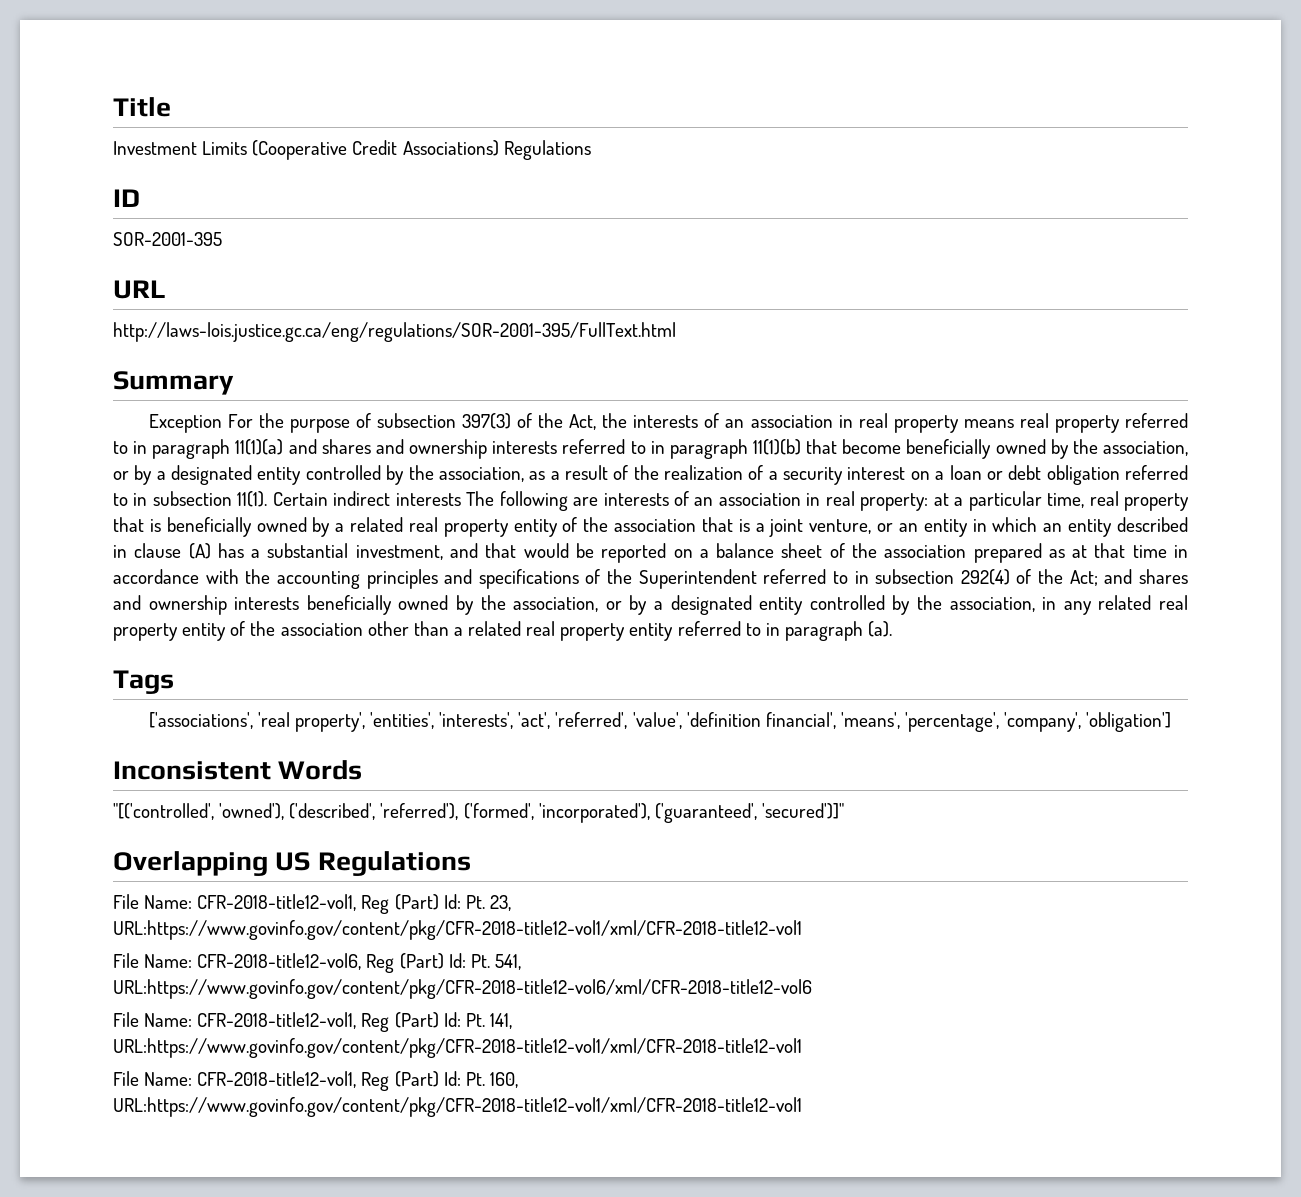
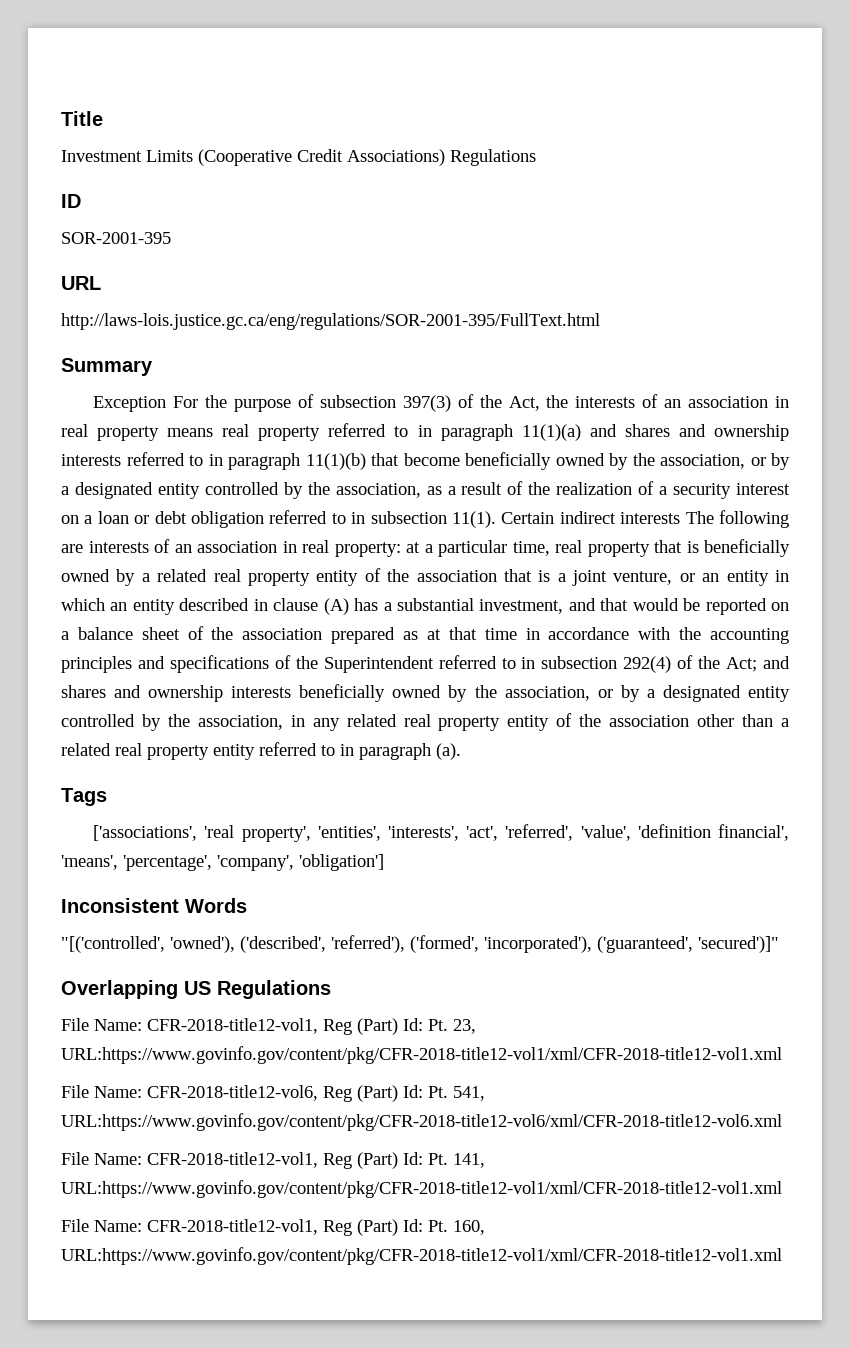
[113,920,802,940] URL:https://www.govinfo.gov/content/pkg/CFR-2018-title12-vol1/xml/CFR-2018-title12-vol1 -> [61,1046,782,1064] URL:https://www.govinfo.gov/content/pkg/CFR-2018-title12-vol1/xml/CFR-2018-title12-vol1.xml
[113,979,812,999] URL:https://www.govinfo.gov/content/pkg/CFR-2018-title12-vol6/xml/CFR-2018-title12-vol6 -> [61,1113,782,1131] URL:https://www.govinfo.gov/content/pkg/CFR-2018-title12-vol6/xml/CFR-2018-title12-vol6.xml
[113,1038,802,1058] URL:https://www.govinfo.gov/content/pkg/CFR-2018-title12-vol1/xml/CFR-2018-title12-vol1 -> [61,1180,782,1198] URL:https://www.govinfo.gov/content/pkg/CFR-2018-title12-vol1/xml/CFR-2018-title12-vol1.xml
[113,1097,802,1117] URL:https://www.govinfo.gov/content/pkg/CFR-2018-title12-vol1/xml/CFR-2018-title12-vol1 -> [61,1247,782,1265] URL:https://www.govinfo.gov/content/pkg/CFR-2018-title12-vol1/xml/CFR-2018-title12-vol1.xml

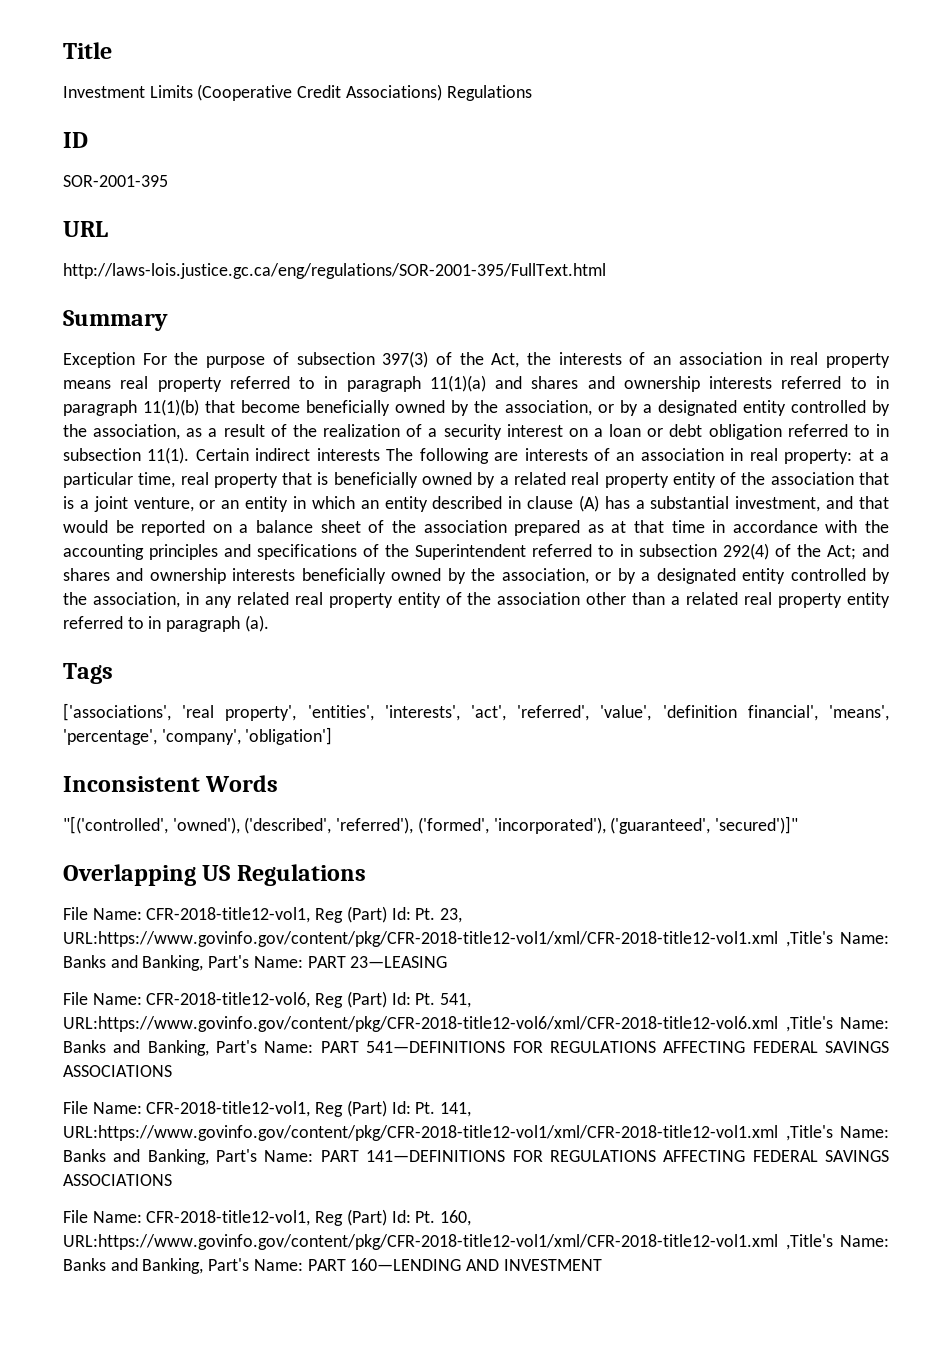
(782, 1055) none -> [785,931,889,947] [63,955,448,971] ,Title's Name: Banks and Banking, Part's Name: PART 23—LEASING
(782, 1122) none -> [785,1016,889,1032] [63,1040,890,1056] [63,1065,172,1077] ,Title's Name: Banks and Banking, Part's Name: PART 541—DEFINITIONS FOR REGULATIONS AFFECTING FEDERAL SAVINGS ASSOCIATIONS
(782, 1189) none -> [785,1125,889,1141] [63,1149,890,1165] [63,1174,172,1186] ,Title's Name: Banks and Banking, Part's Name: PART 141—DEFINITIONS FOR REGULATIONS AFFECTING FEDERAL SAVINGS ASSOCIATIONS
(782, 1256) none -> [785,1234,889,1250] [63,1258,602,1274] ,Title's Name: Banks and Banking, Part's Name: PART 160—LENDING AND INVESTMENT

